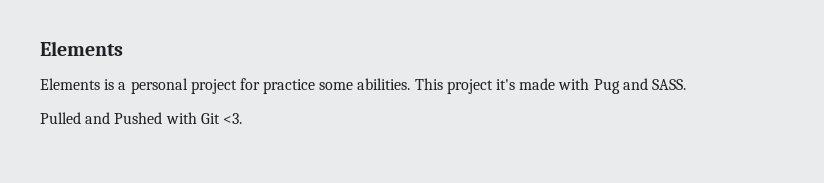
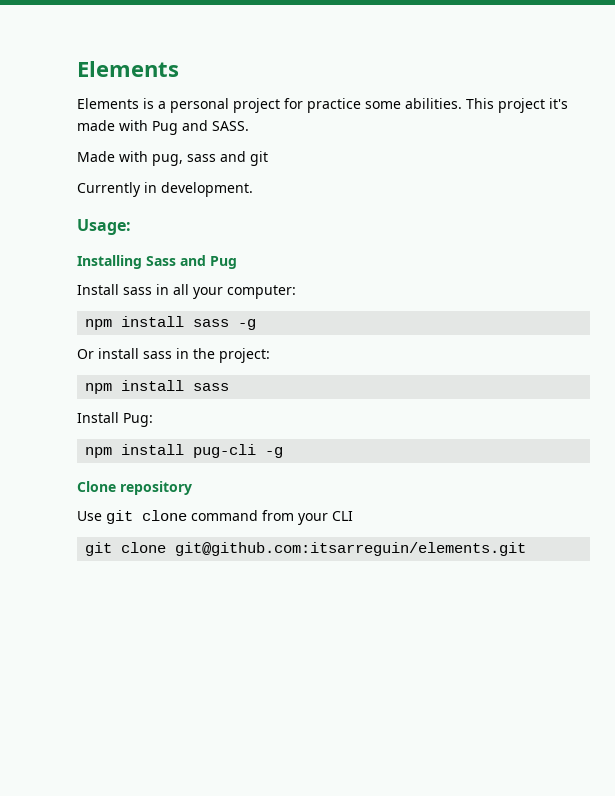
[40,112,242,124] Pulled and Pushed with Git <3. -> [77,151,268,166] [77,182,253,197] [77,219,131,235] [77,255,237,269] [77,284,296,299] [85,316,257,330] [77,348,270,363] [85,380,230,394] [77,412,153,427] [85,444,284,458] [77,481,192,495] [77,510,353,525] [85,542,527,556] Made with pug, sass and git // Currently in development. // Usage: // Installing Sass and Pug // Install sass in all your computer: // npm install sass -g // Or install sass in the project: // npm install sass // Install Pug: // npm install pug-cli -g // Clone repository // Use git clone command from your CLI // git clone git@github.com:itsarreguin/elements.git

